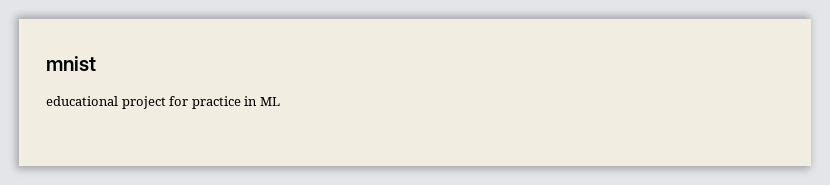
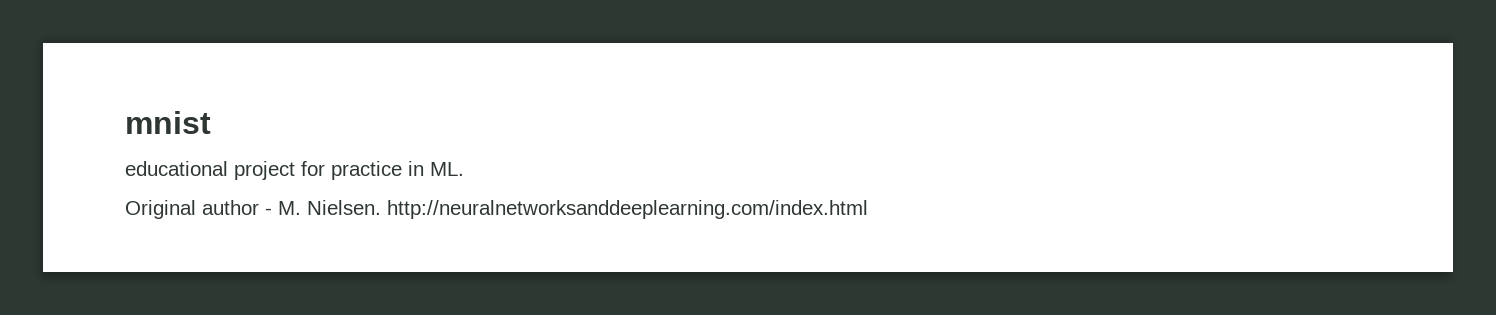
[259,97,280,106] ML -> [430,162,464,176] [125,200,868,219] ML. // Original author - M. Nielsen. http://neuralnetworksanddeeplearning.com/index.html

